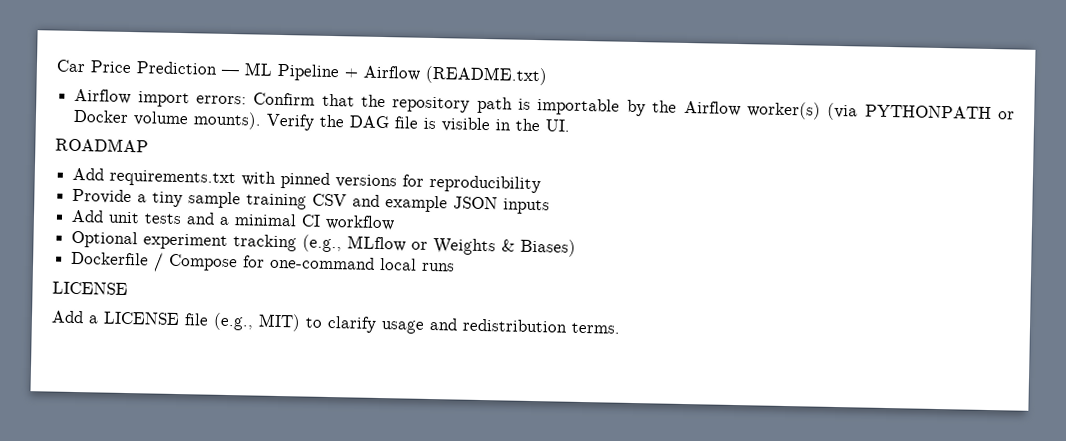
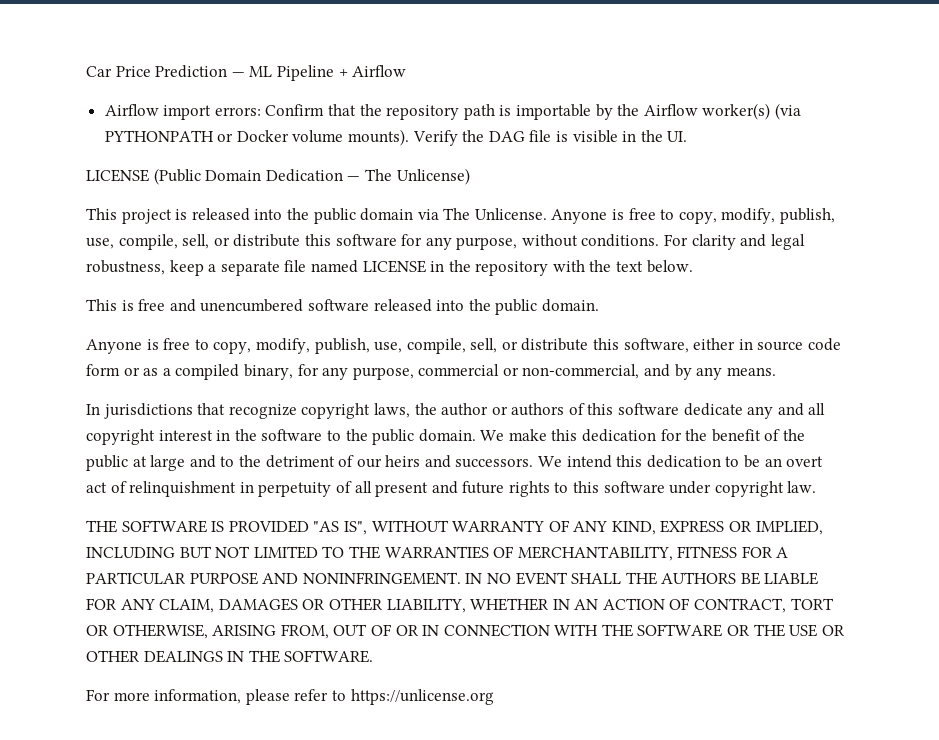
[425,65,548,86] (README.txt) -> (407, 71) none
[55,137,149,153] [72,167,542,194] [72,188,551,215] [71,209,396,231] [71,230,577,257] [71,251,456,272] [52,281,128,296] [51,310,620,334] ROADMAP // Add requirements.txt with pinned versions for reproducibility // Provide a tiny sample training CSV and example JSON inputs // Add unit tests and a minimal CI workflow // Optional experiment tracking (e.g., MLflow or Weights & Biases) // Dockerfile / Compose for one-command local runs // LICENSE // Add a LICENSE file (e.g., MIT) to clarify usage and redistribution terms. -> [86,168,470,185] [86,208,836,224] [86,234,805,250] [86,260,693,276] [86,299,599,315] [86,338,842,354] [86,364,776,380] [86,403,826,419] [86,429,806,445] [86,455,824,471] [86,481,817,497] [86,520,823,535] [86,546,789,561] [86,572,819,585] [86,598,834,613] [86,624,845,639] [86,650,374,663] [86,689,494,705] LICENSE (Public Domain Dedication — The Unlicense) // This project is released into the public domain via The Unlicense. Anyone is free to copy, modify, publish, use, compile, sell, or distribute this software for any purpose, without conditions. For clarity and legal robustness, keep a separate file named LICENSE in the repository with the text below. // This is free and unencumbered software released into the public domain. // Anyone is free to copy, modify, publish, use, compile, sell, or distribute this software, either in source code form or as a compiled binary, for any purpose, commercial or non-commercial, and by any means. // In jurisdictions that recognize copyright laws, the author or authors of this software dedicate any and all copyright interest in the software to the public domain. We make this dedication for the benefit of the public at large and to the detriment of our heirs and successors. We intend this dedication to be an overt act of relinquishment in perpetuity of all present and future rights to this software under copyright law. // THE SOFTWARE IS PROVIDED "AS IS", WITHOUT WARRANTY OF ANY KIND, EXPRESS OR IMPLIED, INCLUDING BUT NOT LIMITED TO THE WARRANTIES OF MERCHANTABILITY, FITNESS FOR A PARTICULAR PURPOSE AND NONINFRINGEMENT. IN NO EVENT SHALL THE AUTHORS BE LIABLE FOR ANY CLAIM, DAMAGES OR OTHER LIABILITY, WHETHER IN AN ACTION OF CONTRACT, TORT OR OTHERWISE, ARISING FROM, OUT OF OR IN CONNECTION WITH THE SOFTWARE OR THE USE OR OTHER DEALINGS IN THE SOFTWARE. // For more information, please refer to https://unlicense.org

